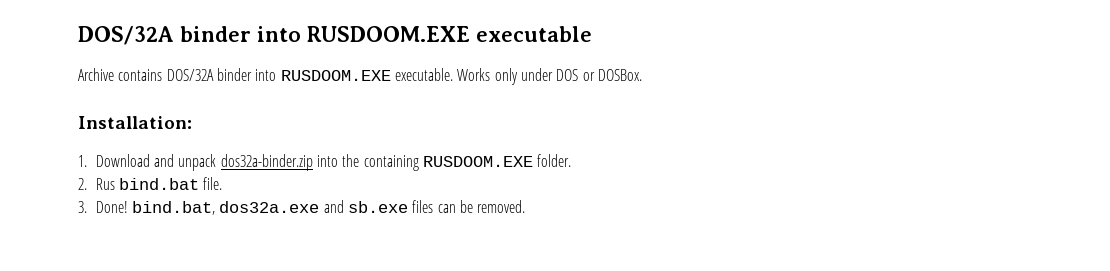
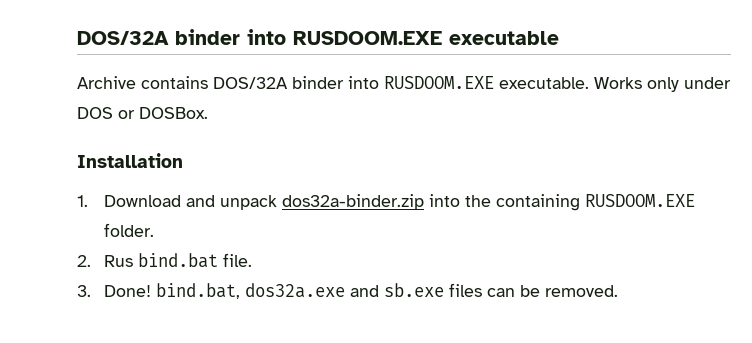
[78,116,192,129] Installation: -> [77,153,183,168] Installation

